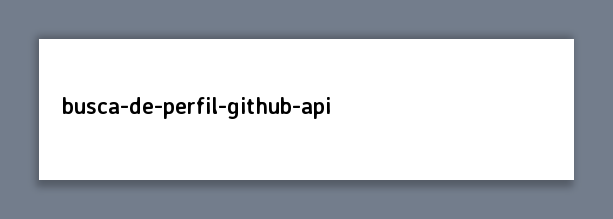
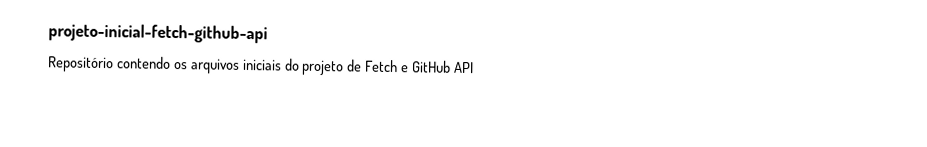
[62,97,331,119] busca-de-perfil-github-api -> [48,23,268,44] [47,56,475,76] projeto-inicial-fetch-github-api // Repositório contendo os arquivos iniciais do projeto de Fetch e GitHub API

